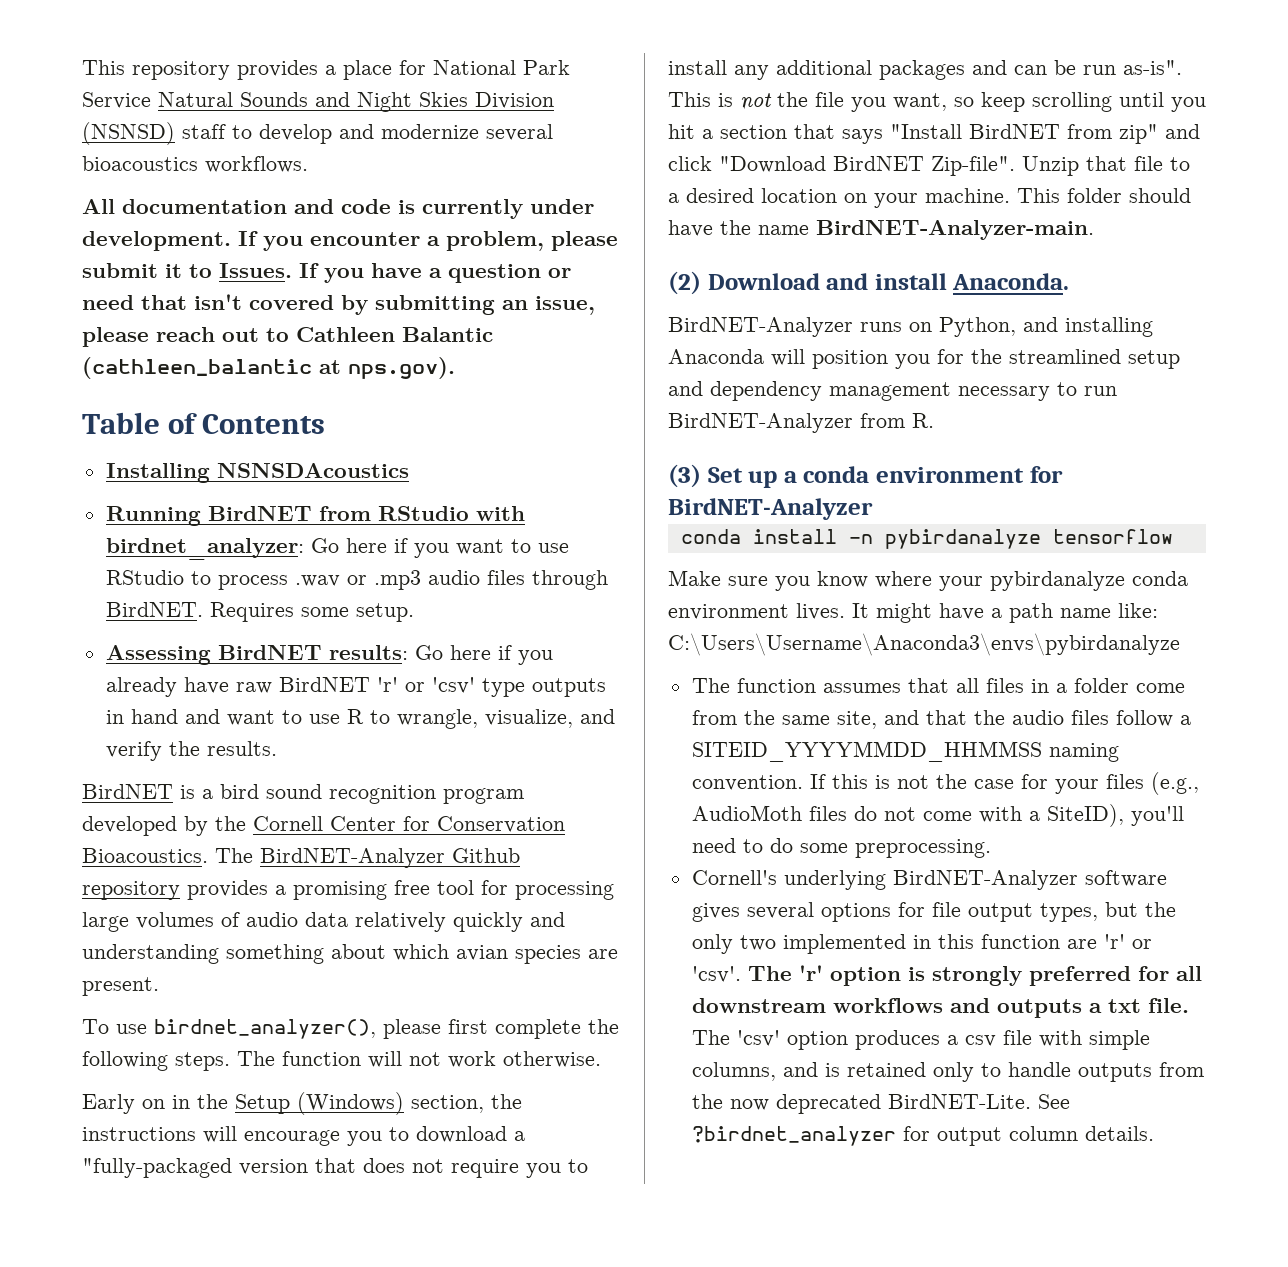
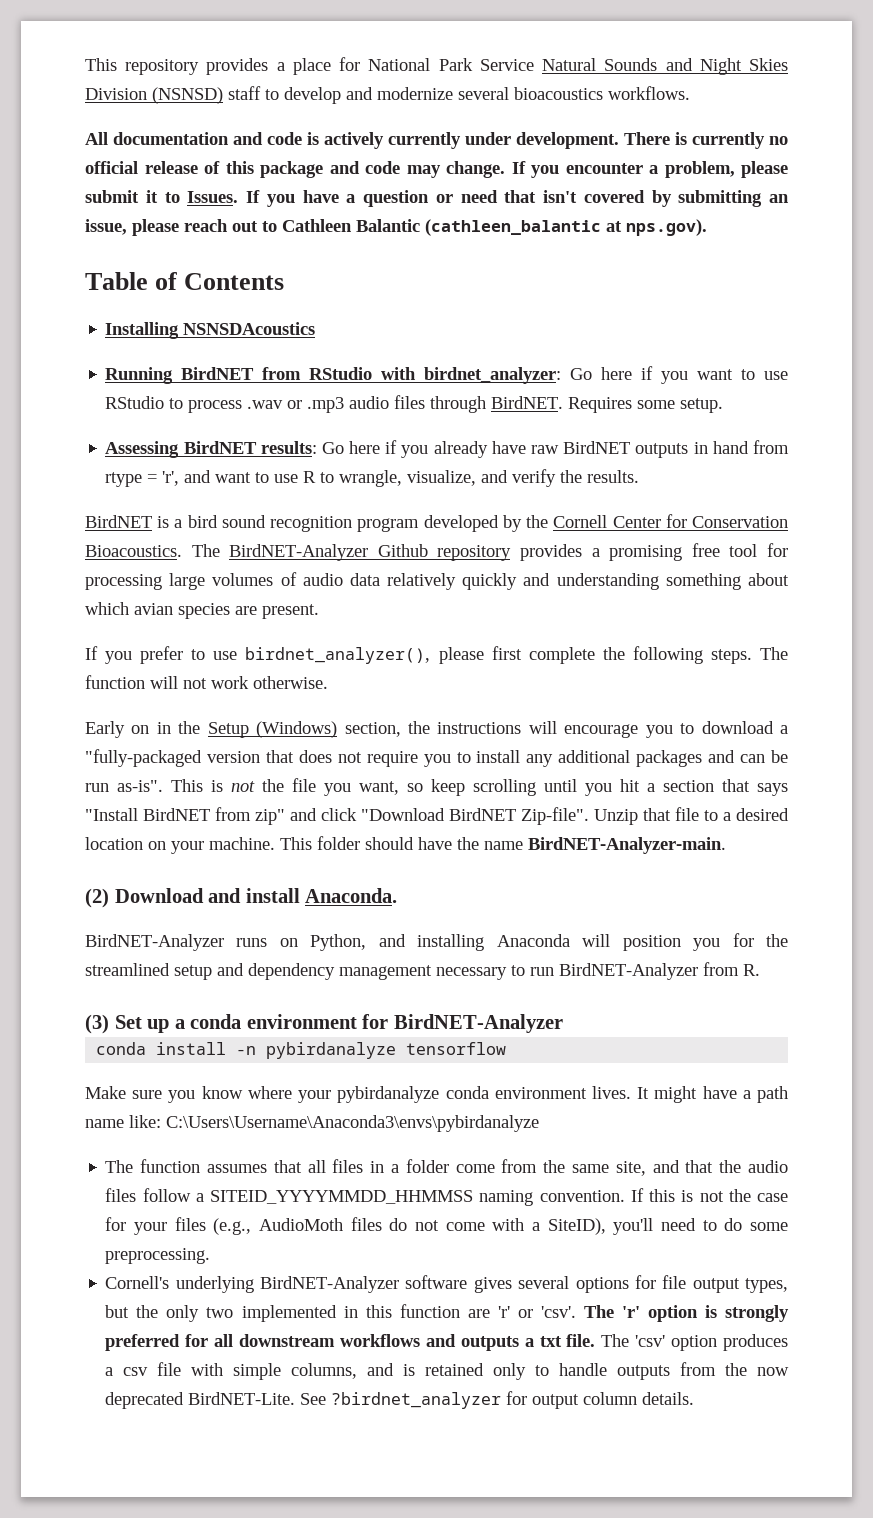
(415, 207) none -> [324,132,384,149] actively
(231, 241) none -> [624,132,788,149] [85,161,505,178] There is currently no official release of this package and code may change.
[376,677,606,697] [105,709,178,724] 'r' or 'csv' type outputs in hand -> [635,440,789,458] [105,471,180,487] outputs in hand from rtype = 'r',
[82,1019,109,1034] To -> [85,646,206,664] If you prefer to

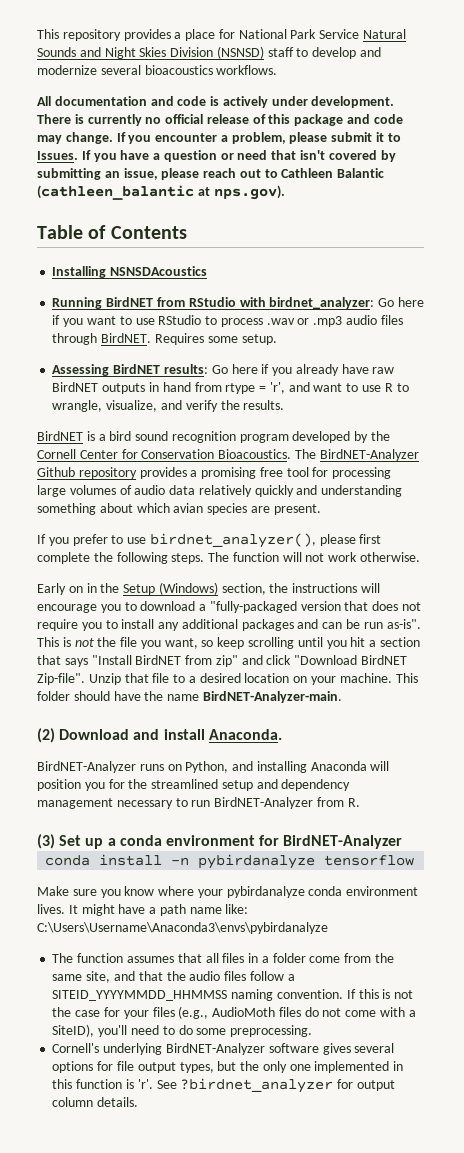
[388,132,461,149] currently -> (268, 102) none
[206,1307,234,1318] two -> [289,1064,311,1071] one
[467,1305,789,1322] [105,1334,788,1351] [105,1362,790,1380] [105,1392,296,1409] are 'r' or 'csv'. The 'r' option is strongly preferred for all downstream workflows and outputs a txt file. The 'csv' option produces a csv file with simple columns, and is retained only to handle outputs from the now deprecated BirdNET-Lite. -> [125,1079,153,1089] is 'r'.

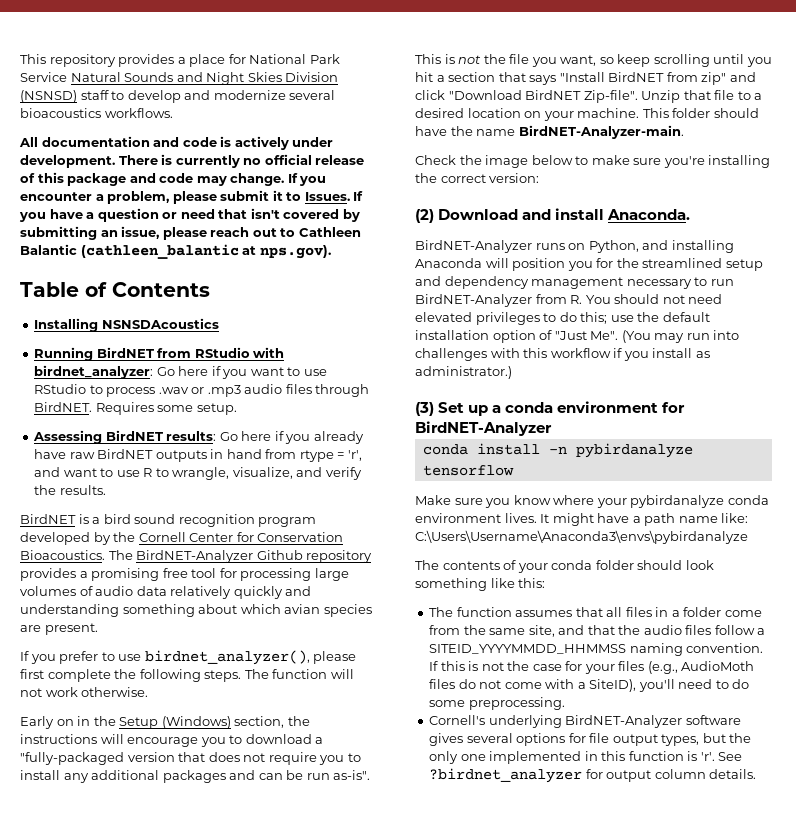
(342, 697) none -> [415,155,771,168] [415,173,540,183] // Check the image below to make sure you're installing the correct version:
(360, 802) none -> [585,294,723,304] [415,312,710,325] [415,330,740,343] [415,348,710,361] [415,366,512,379] You should not need elevated privileges to do this; use the default installation option of "Just Me". (You may run into challenges with this workflow if you install as administrator.)
(328, 928) none -> [415,560,714,573] [415,578,546,591] // The contents of your conda folder should look something like this:

